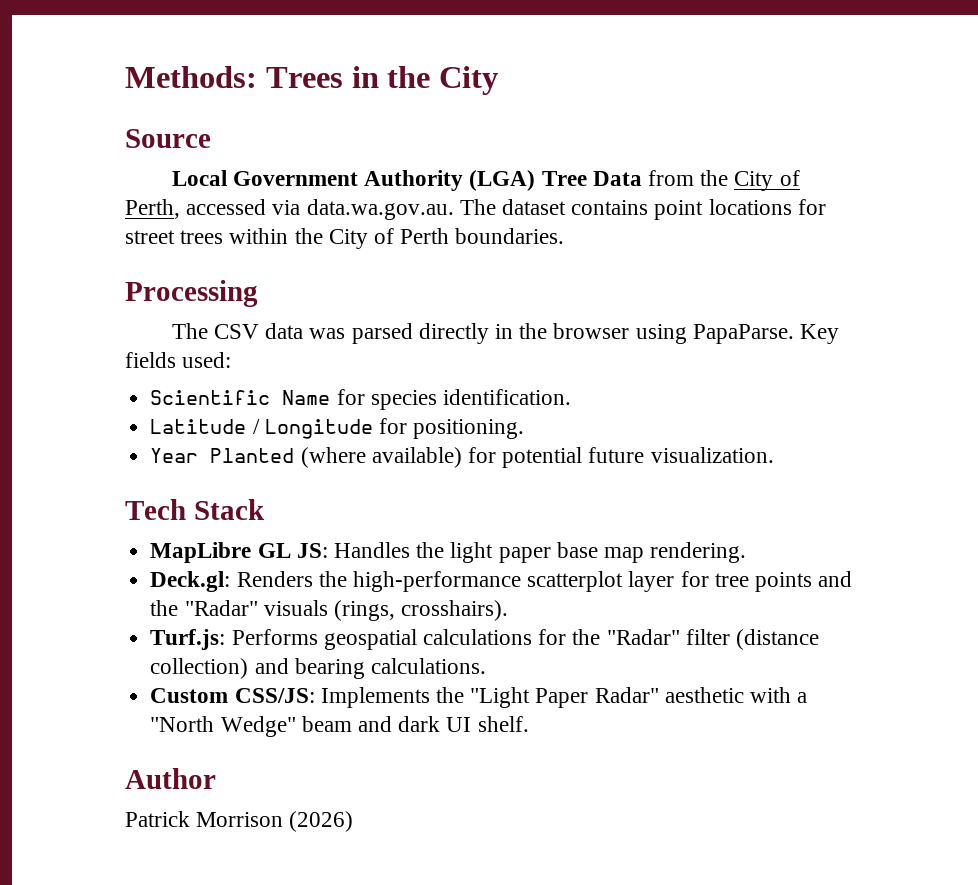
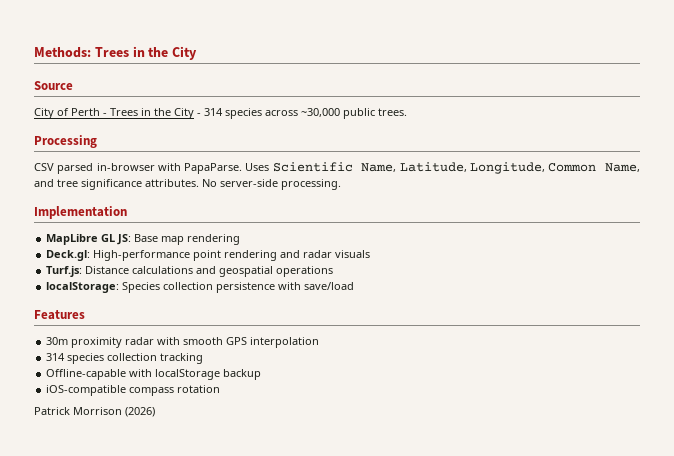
[171,170,800,191] [125,199,826,220] [125,228,565,249] [125,280,258,307] [171,323,840,344] [125,352,232,368] [150,389,571,410] [150,418,525,439] [150,447,774,468] [125,499,265,520] [150,542,747,563] [150,571,853,592] [150,600,258,616] Local Government Authority (LGA) Tree Data from the City of Perth, accessed via data.wa.gov.au. The dataset contains point locations for street trees within the City of Perth boundaries. // Processing // The CSV data was parsed directly in the browser using PapaParse. Key fields used: // Scientific Name for species identification. // Latitude / Longitude for positioning. // Year Planted (where available) for potential future visualization. // Tech Stack // MapLibre GL JS: Handles the light paper base map rendering. // Deck.gl: Renders the high-performance scatterplot layer for tree points and the "Radar" -> [34,108,407,119] [34,135,97,148] [34,162,640,174] [34,179,341,190] [34,206,127,219] [46,234,241,245] [46,250,333,261] City of Perth - Trees in the City - 314 species across ~30,000 public trees. // Processing // CSV parsed in-browser with PapaParse. Uses Scientific Name, Latitude, Longitude, Common Name, and tree significance attributes. No server-side processing. // Implementation // MapLibre GL JS: Base map rendering // Deck.gl: High-performance point rendering and radar
[333,600,509,621] (rings, crosshairs). -> (371, 254) none
[231,629,819,650] [150,658,486,679] [150,687,808,708] [150,716,529,737] [125,768,216,789] Performs geospatial calculations for the "Radar" filter (distance collection) and bearing calculations. // Custom CSS/JS: Implements the "Light Paper Radar" aesthetic with a "North Wedge" beam and dark UI shelf. // Author -> [85,266,334,277] [46,282,355,293] [34,310,85,320] [46,337,320,348] [46,353,204,364] [46,369,262,380] [46,385,221,396] Distance calculations and geospatial operations // localStorage: Species collection persistence with save/load // Features // 30m proximity radar with smooth GPS interpolation // 314 species collection tracking // Offline-capable with localStorage backup // iOS-compatible compass rotation

